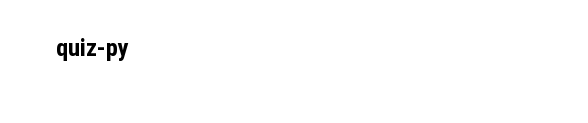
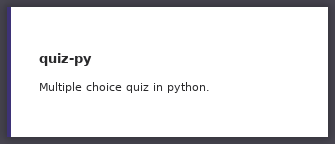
(129, 49) none -> [39,82,210,93] // Multiple choice quiz in python.

